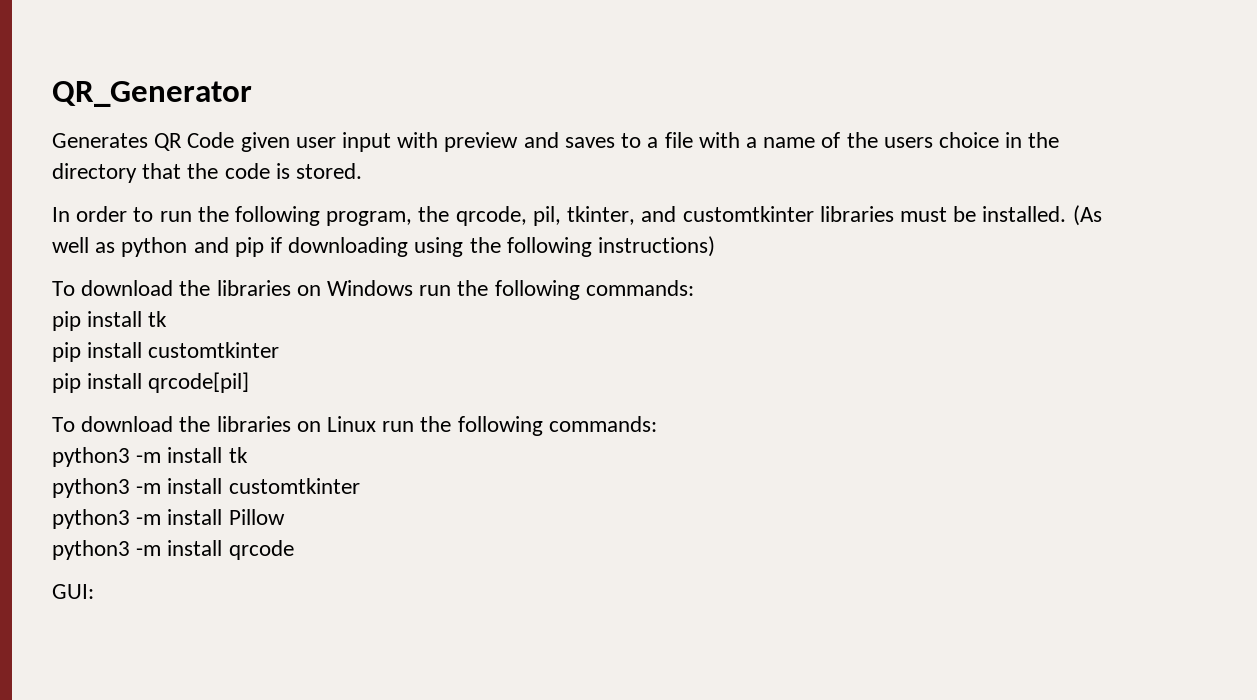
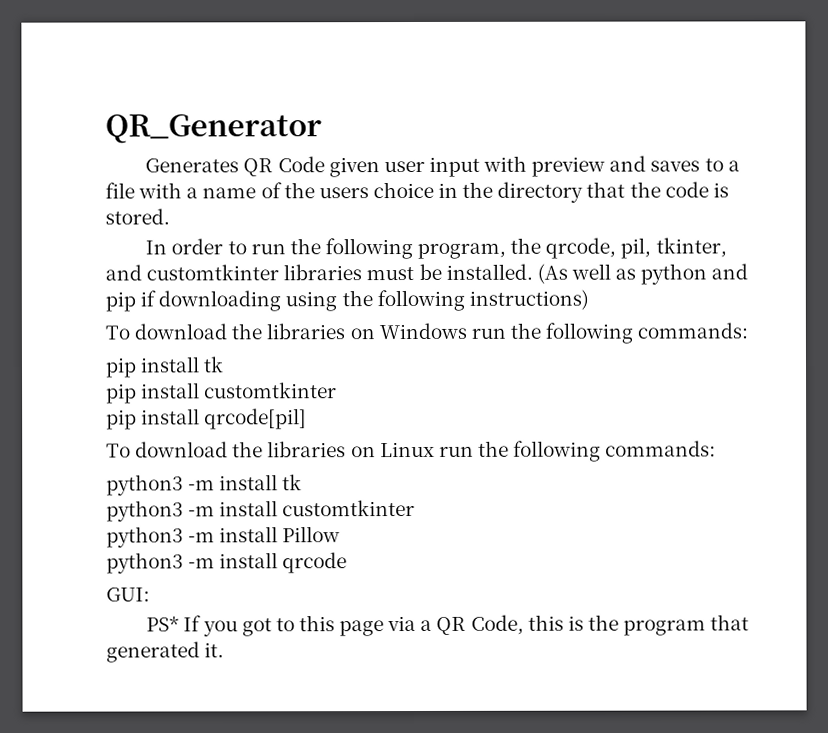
(94, 591) none -> [146,614,750,637] [106,641,225,663] // PS* If you got to this page via a QR Code, this is the program that generated it.

